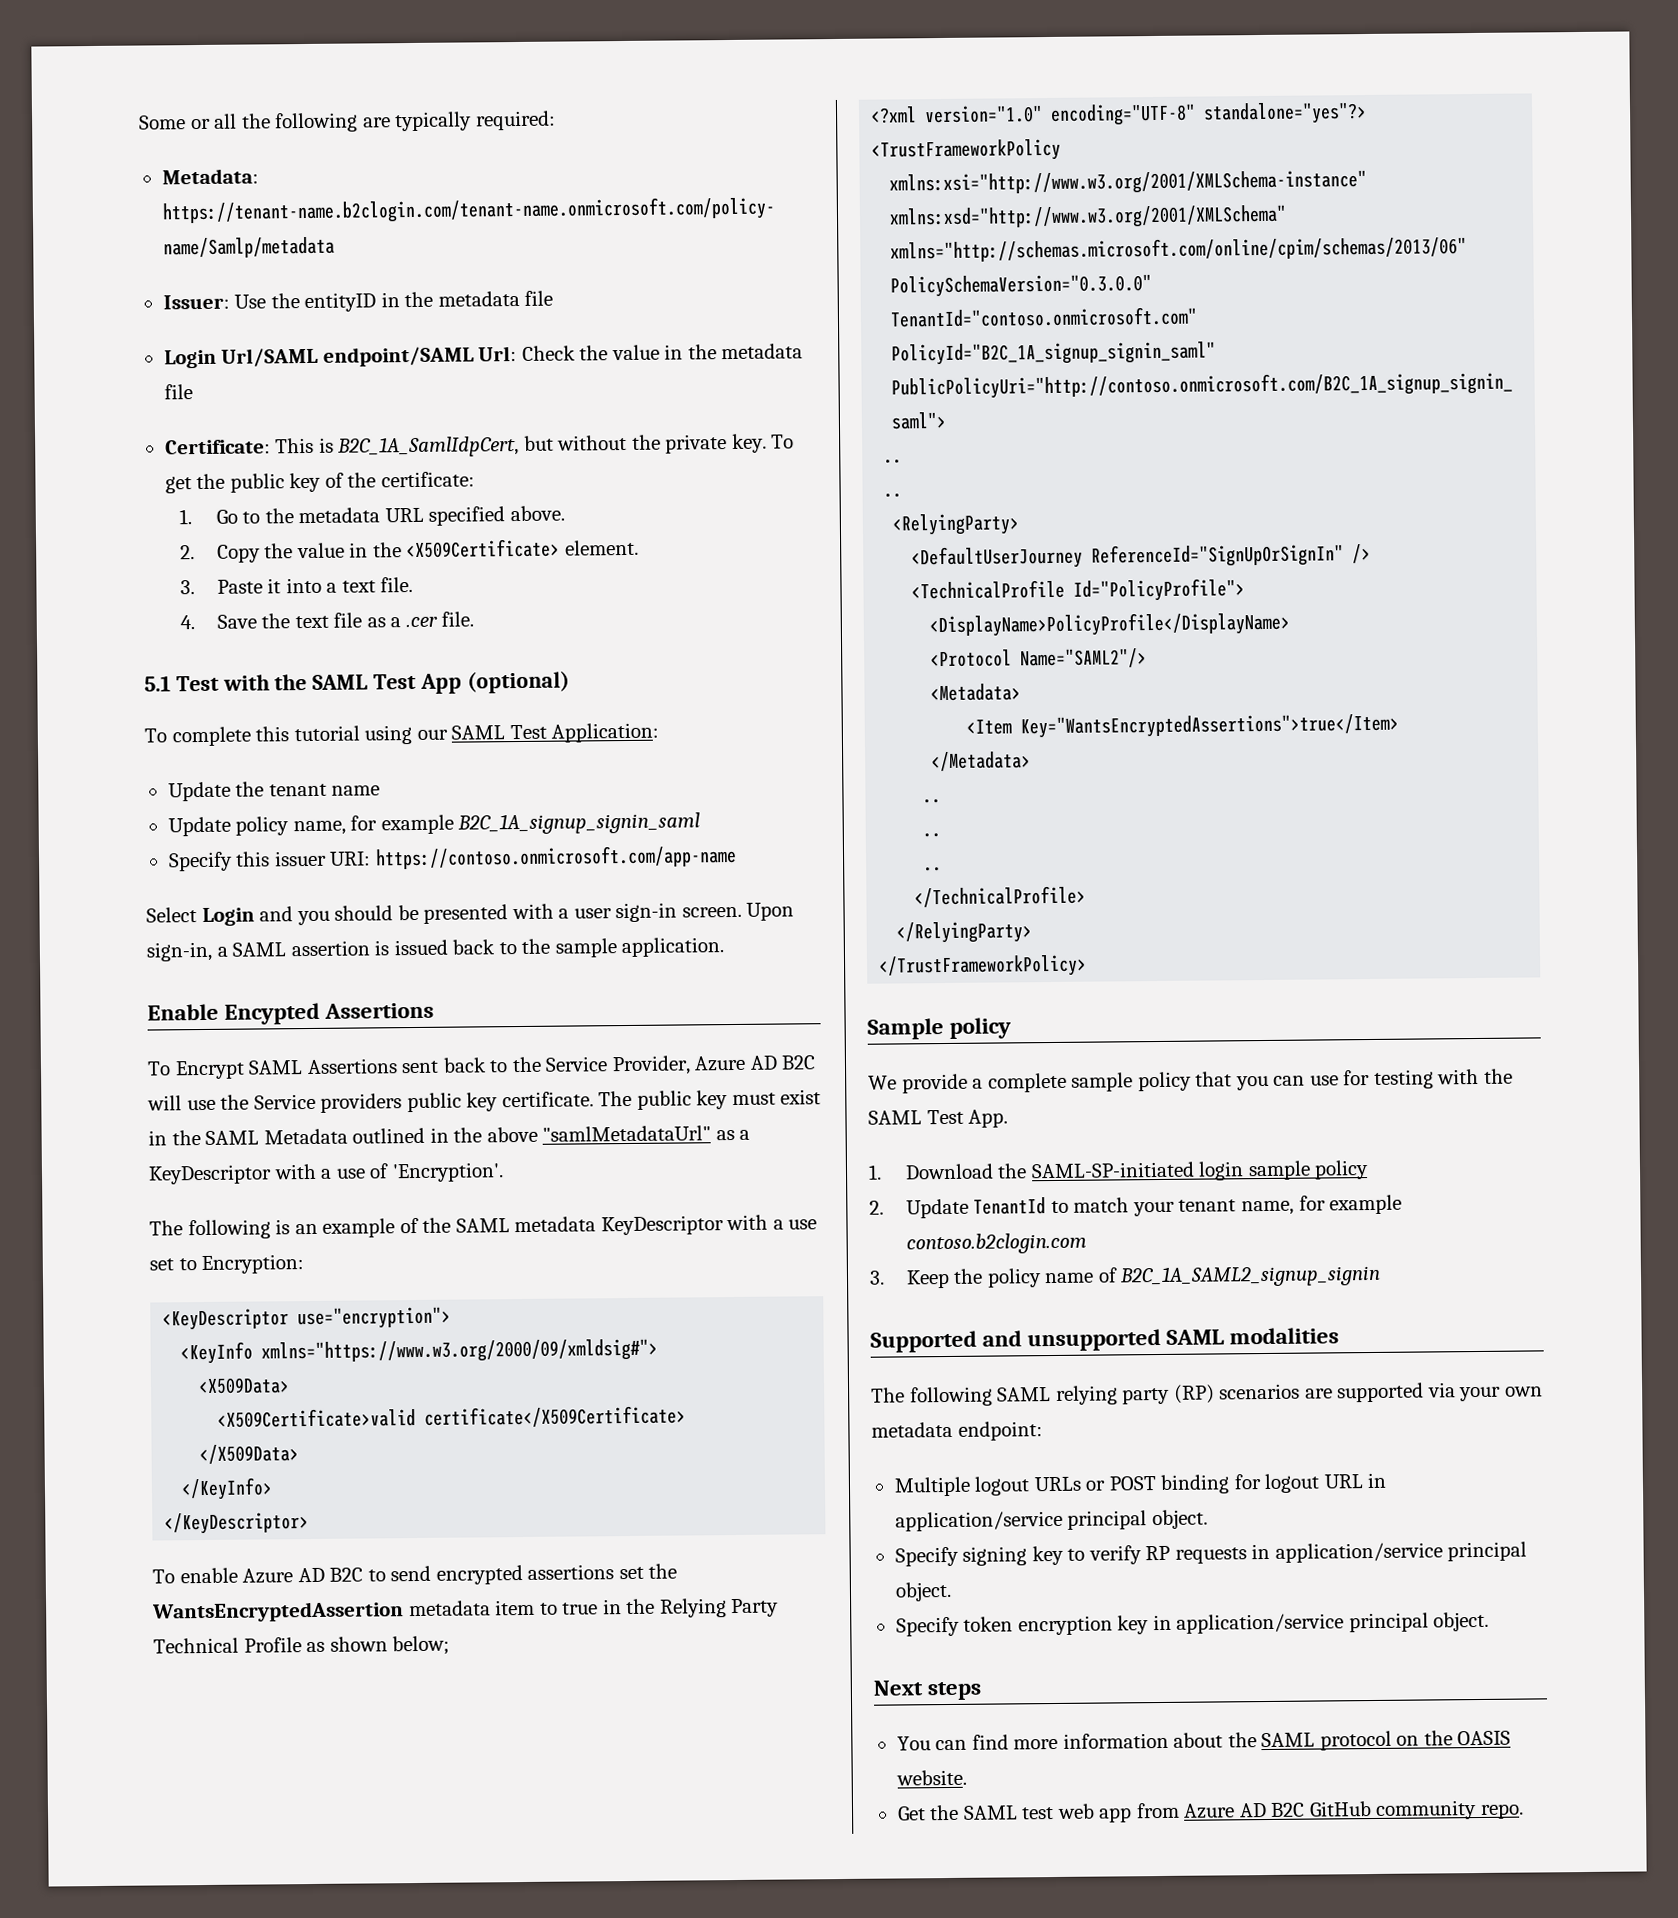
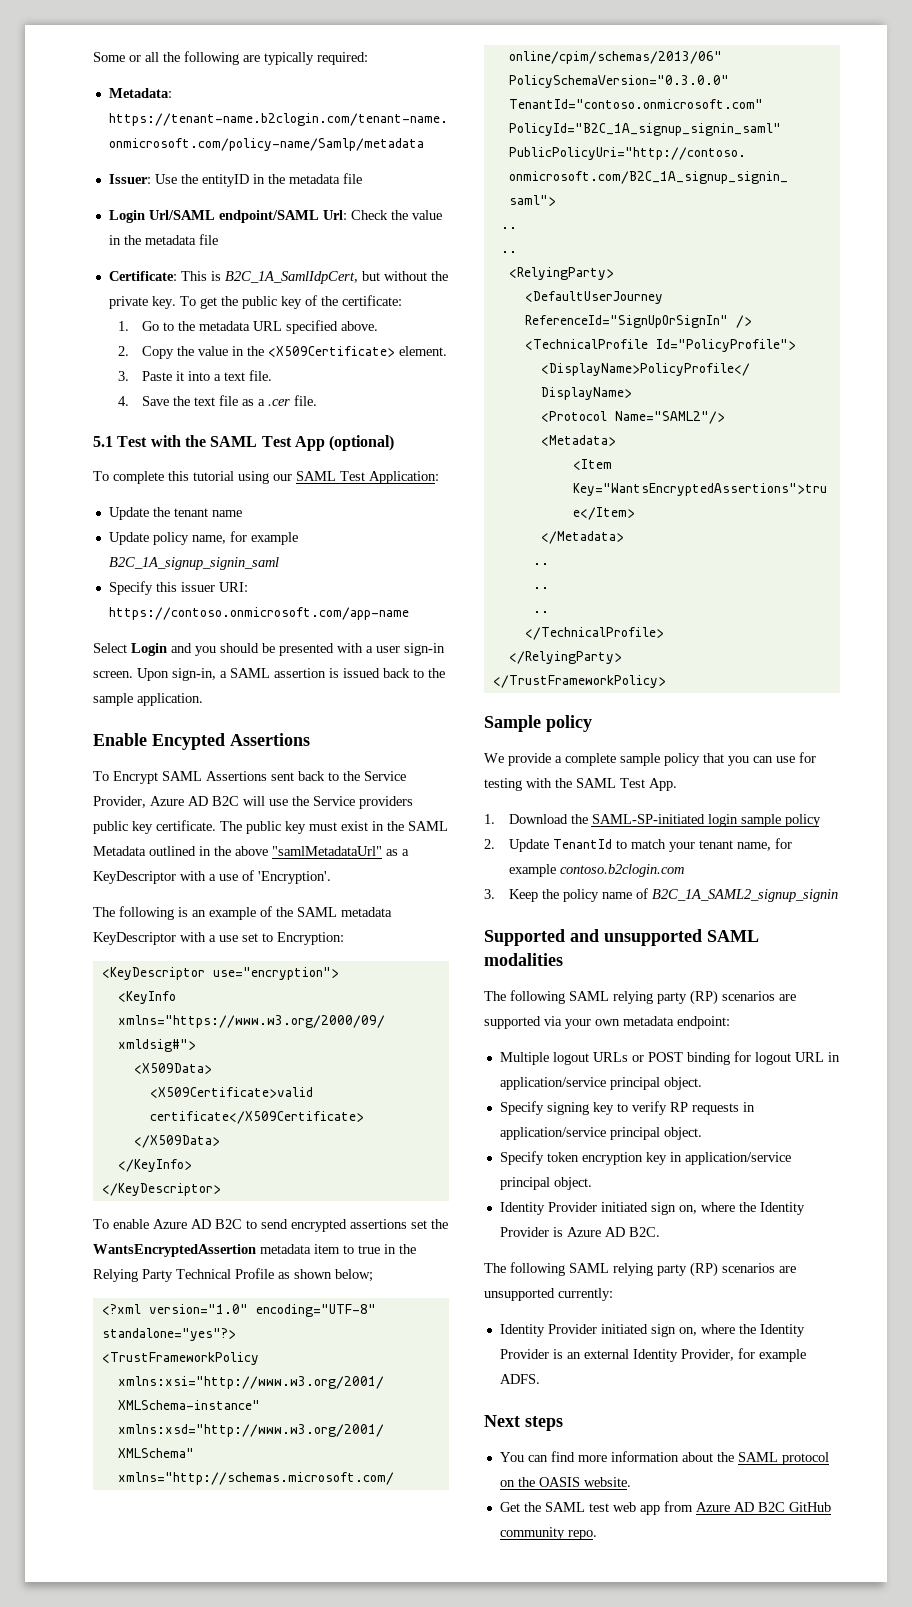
(1490, 1621) none -> [499,1202,805,1215] [499,1227,660,1237] [484,1262,796,1277] [484,1288,613,1301] [499,1324,805,1337] [499,1348,806,1362] [499,1374,540,1384] // Identity Provider initiated sign on, where the Identity Provider is Azure AD B2C. // The following SAML relying party (RP) scenarios are unsupported currently: // Identity Provider initiated sign on, where the Identity Provider is an external Identity Provider, for example ADFS.

